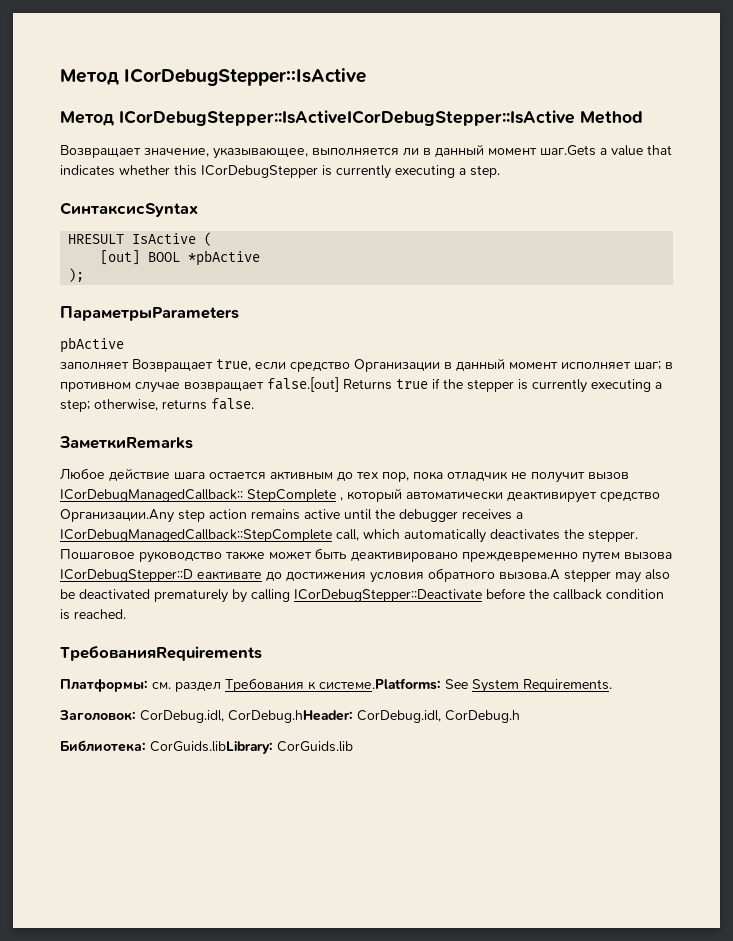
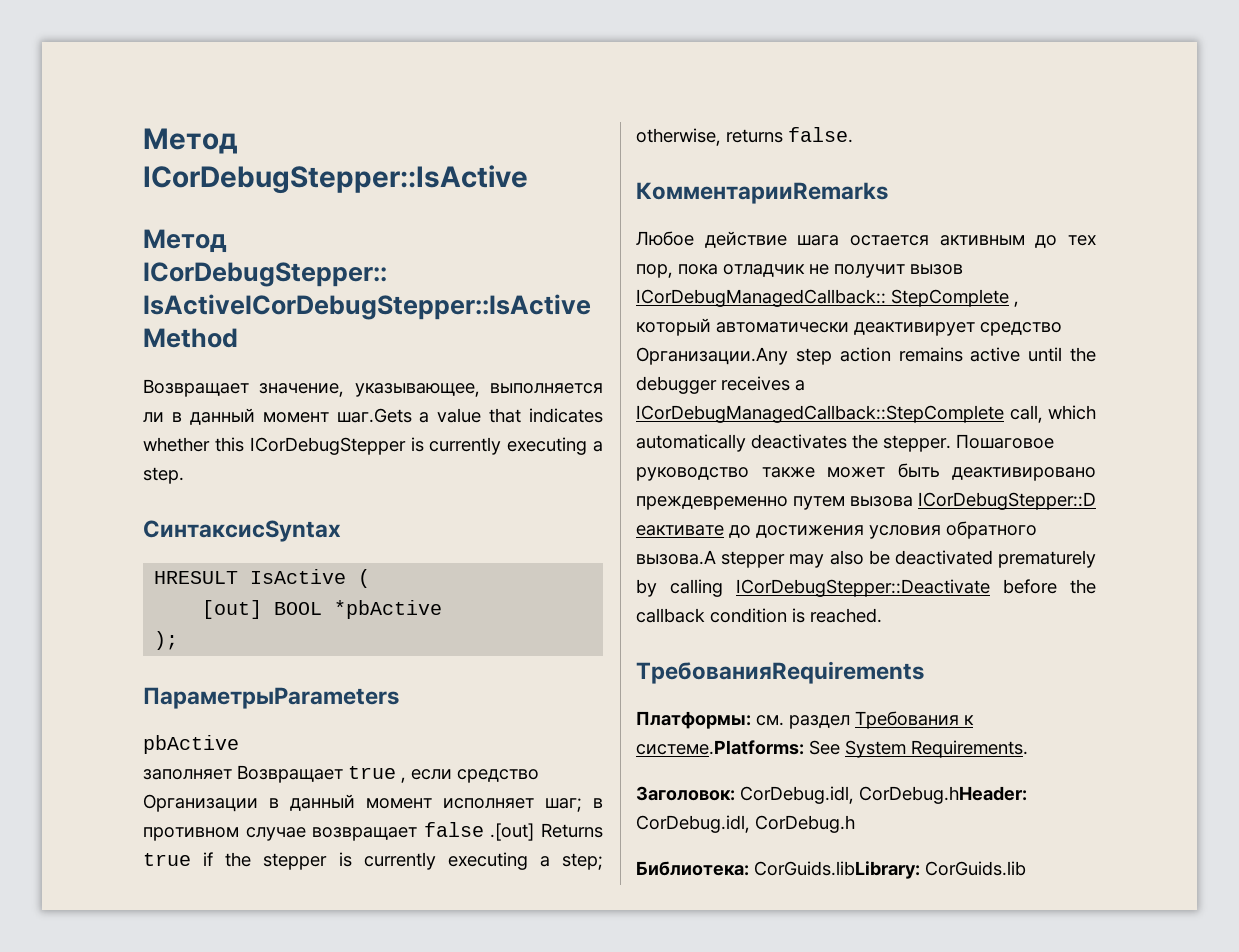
[216,359,251,371] true, -> [348,766,406,783] true ,
[267,377,339,392] false.[out] -> [423,822,535,841] false .[out]
[59,436,193,449] ЗаметкиRemarks -> [636,182,888,204] КомментарииRemarks

